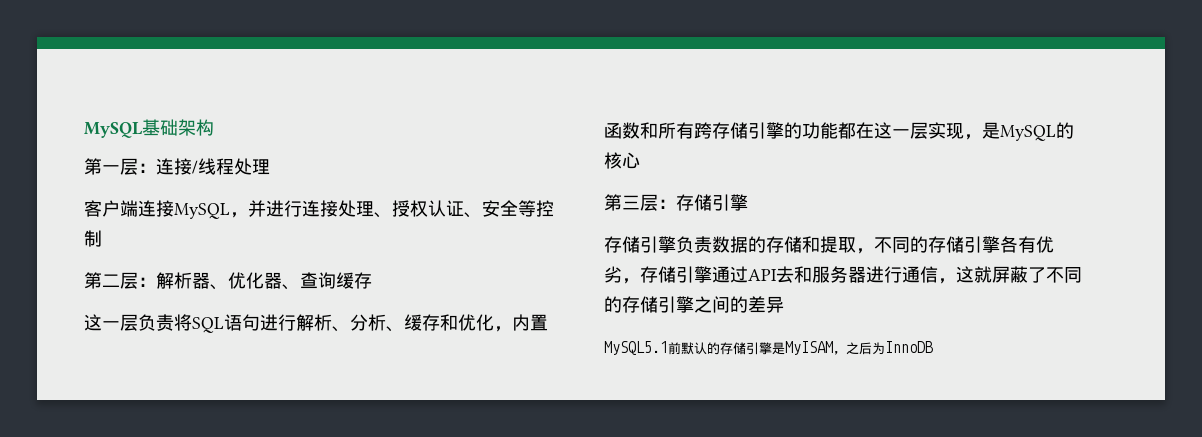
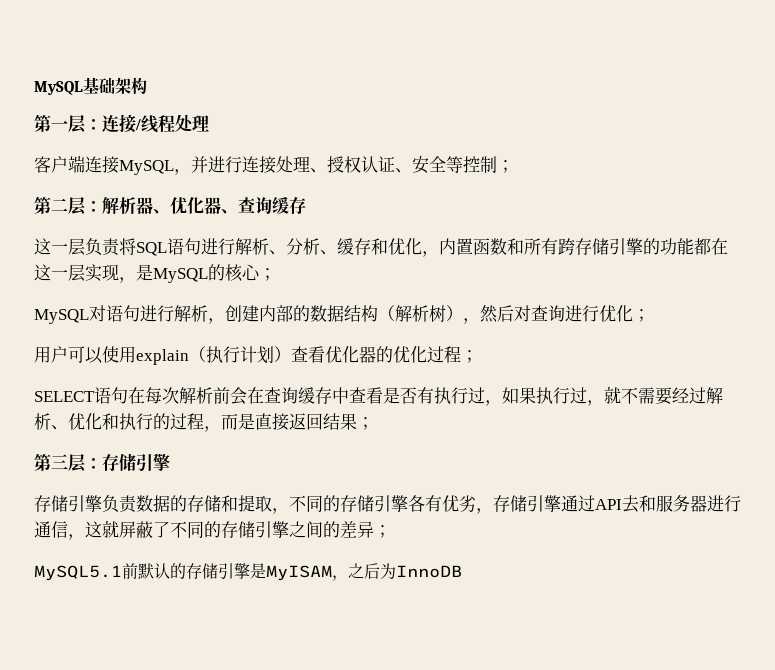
(102, 238) none -> [497,160,514,173] ；
(640, 160) none -> [259,268,276,281] [34,305,650,324] [34,346,478,365] [34,386,723,406] [34,413,374,432] ； // MySQL对语句进行解析，创建内部的数据结构（解析树），然后对查询进行优化； // 用户可以使用explain（执行计划）查看优化器的优化过程； // SELECT语句在每次解析前会在查询缓存中查看是否有执行过，如果执行过，就不需要经过解析、优化和执行的过程，而是直接返回结果；
(784, 304) none -> [374,525,391,538] ；

